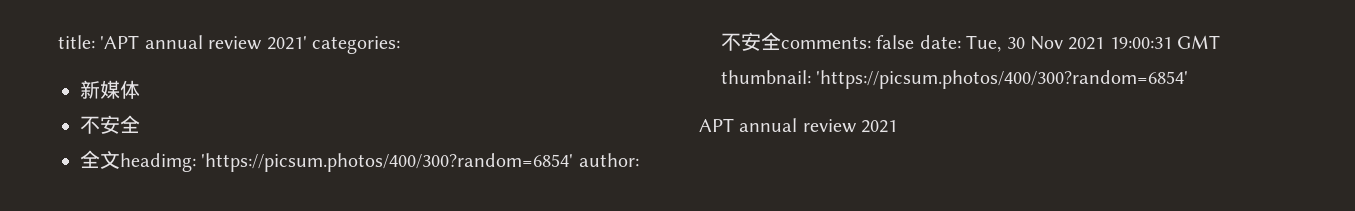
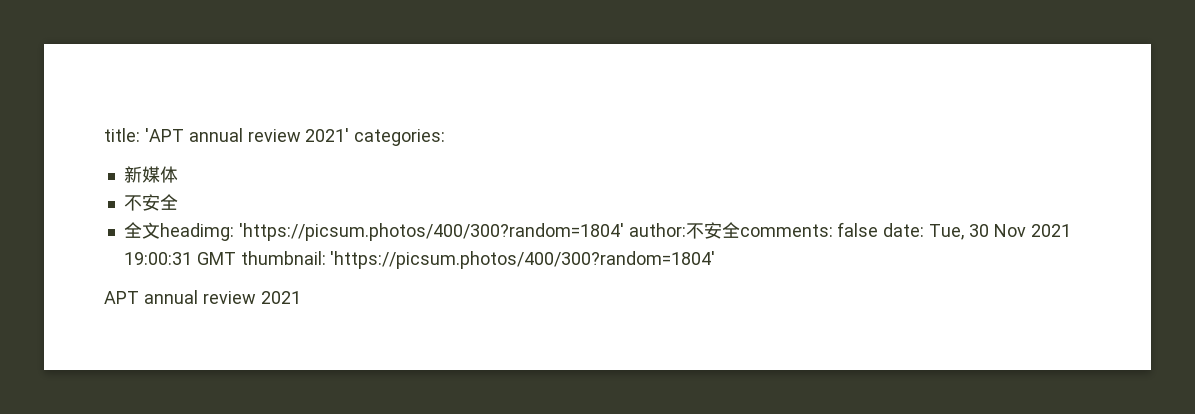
[201,153,574,172] 'https://picsum.photos/400/300?random=6854' -> [238,223,624,241] 'https://picsum.photos/400/300?random=1804'
[816,70,1189,89] 'https://picsum.photos/400/300?random=6854' -> [330,251,716,269] 'https://picsum.photos/400/300?random=1804'

